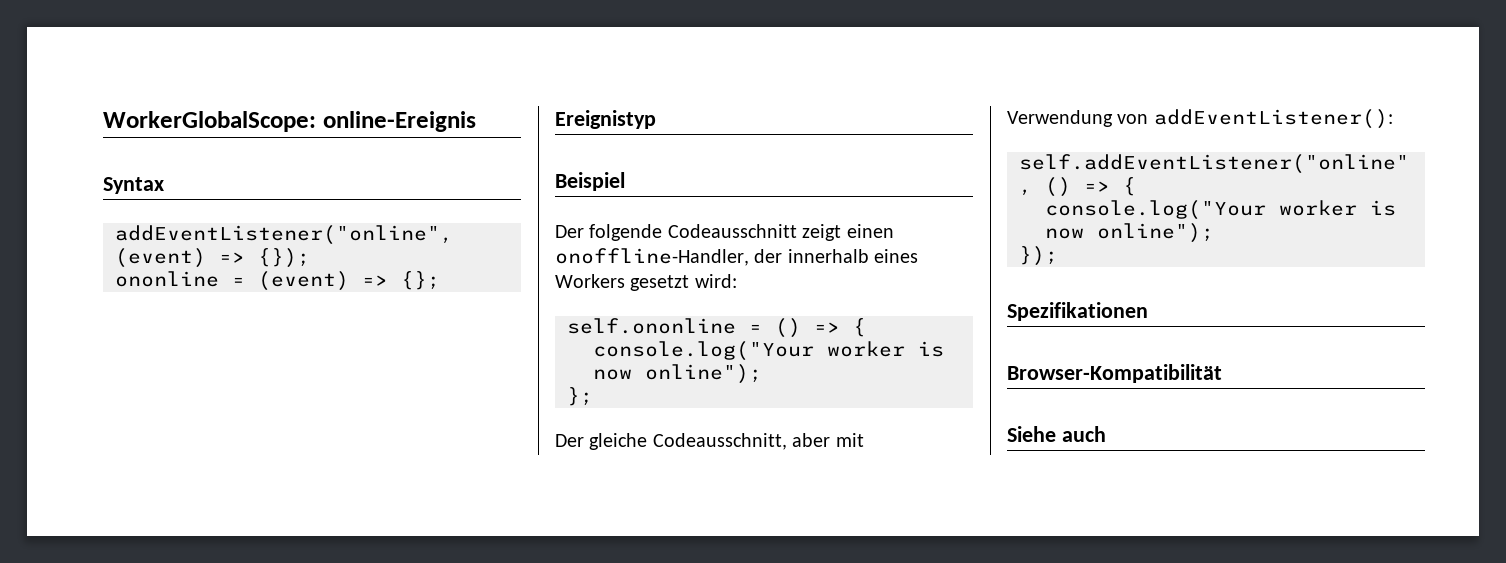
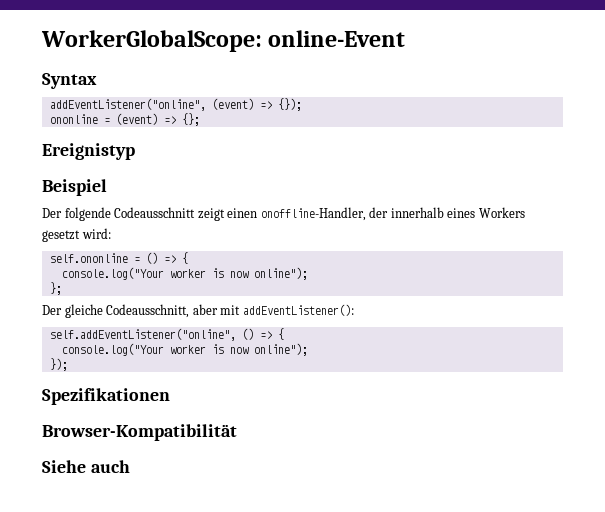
[322,111,476,132] online-Ereignis -> [268,30,406,47] online-Event
[1007,110,1149,127] Verwendung von -> (241, 310) none

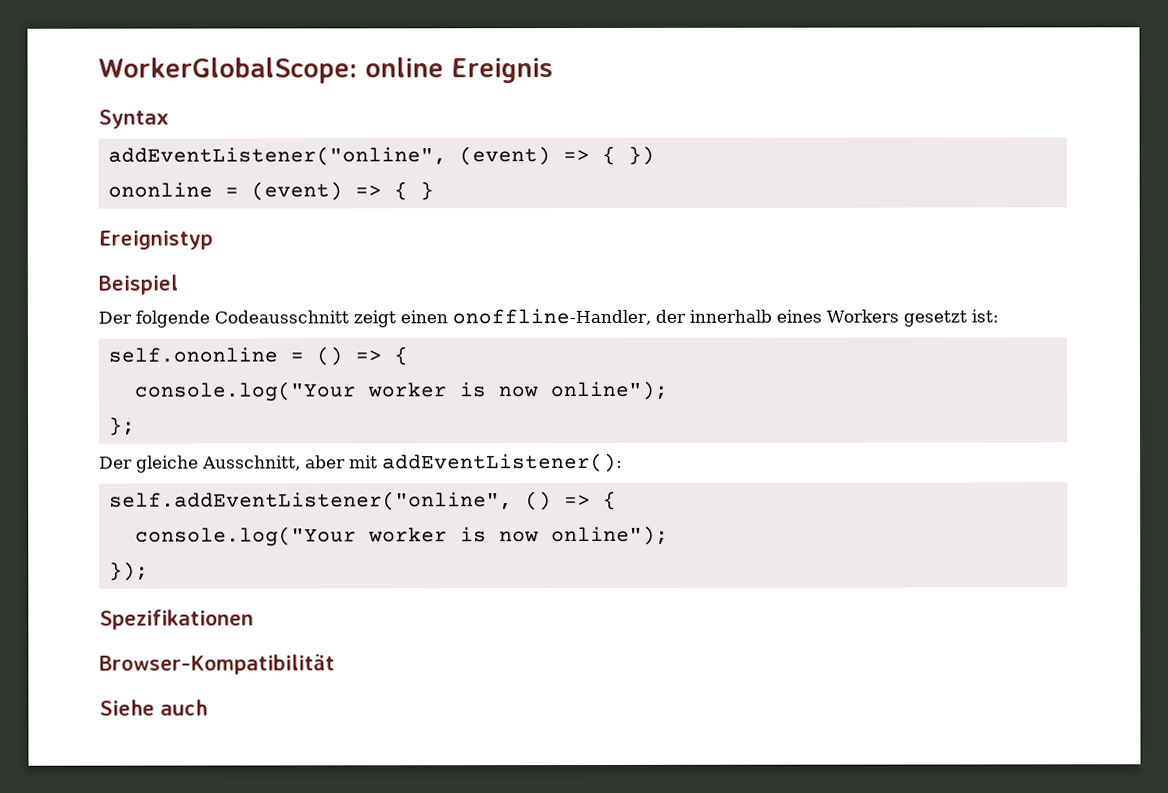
[268,30,406,47] online-Event -> [364,57,553,84] online Ereignis
[277,98,302,111] {}); -> [601,145,655,165] { })
[181,113,200,126] {}; -> [393,181,434,201] { }
[81,228,111,239] wird: -> [970,309,999,323] ist:
[106,304,190,318] Codeausschnitt, -> [202,455,301,471] Ausschnitt,

